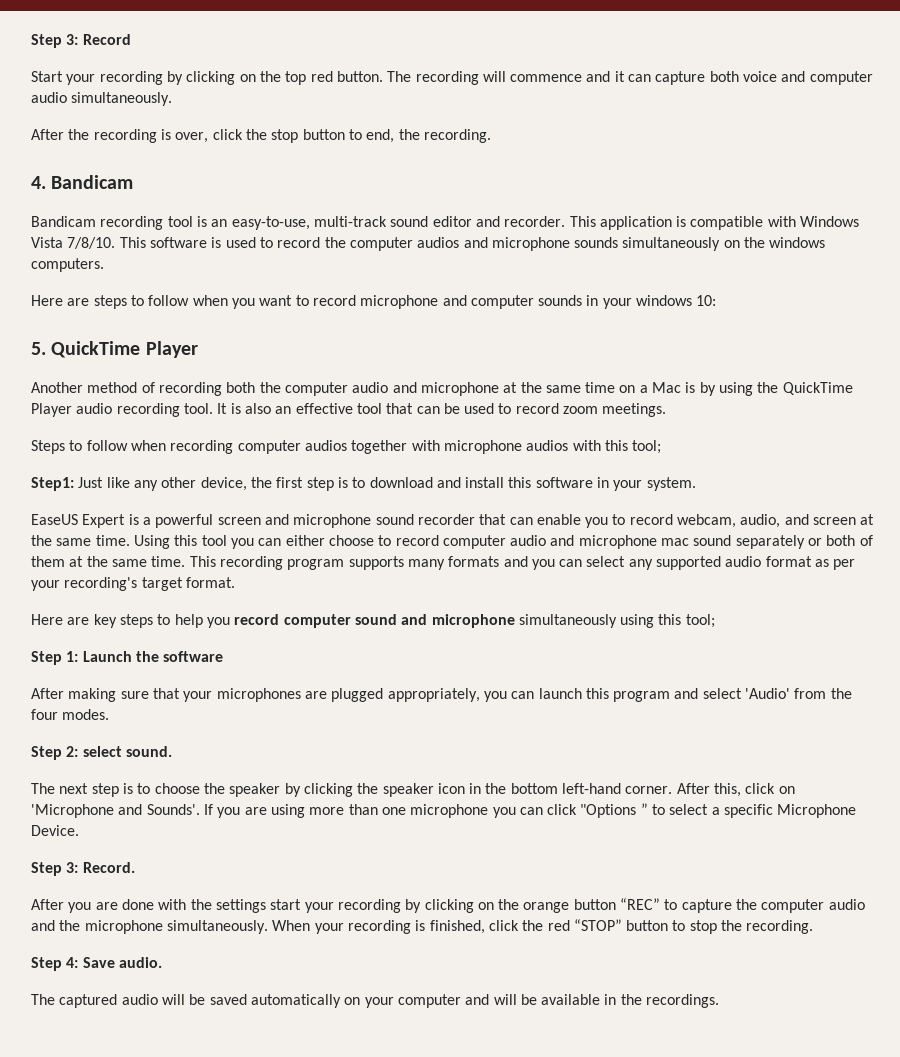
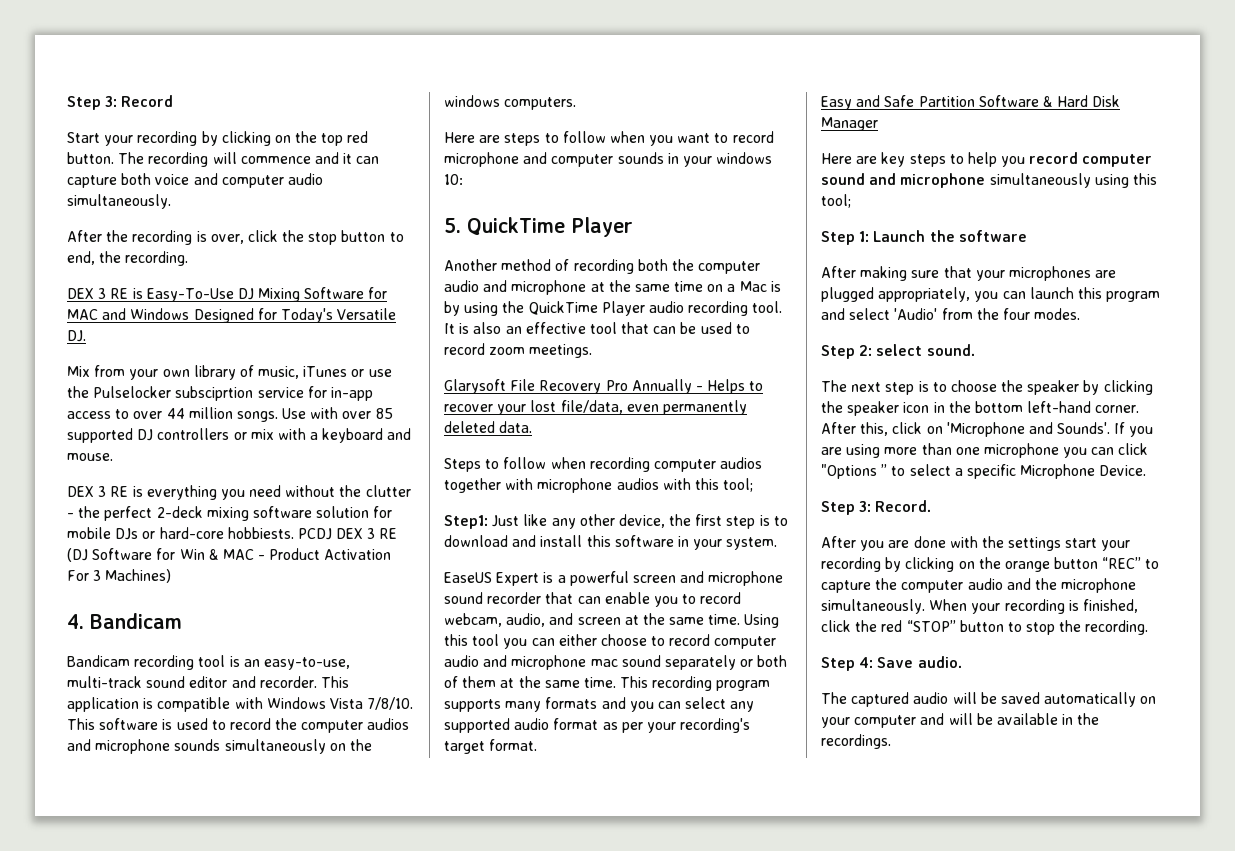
(491, 136) none -> [67,287,388,302] [67,308,397,323] [67,330,86,342] [67,365,392,380] [67,386,373,401] [67,407,393,422] [67,428,412,443] [67,453,113,461] [67,485,411,500] [67,506,393,521] [67,527,398,540] [67,548,392,562] [67,569,172,583] // DEX 3 RE is Easy-To-Use DJ Mixing Software for MAC and Windows Designed for Today's Versatile DJ. // Mix from your own library of music, iTunes or use the Pulselocker subsciprtion service for in-app access to over 44 million songs. Use with over 85 supported DJ controllers or mix with a keyboard and mouse. // DEX 3 RE is everything you need without the clutter - the perfect 2-deck mixing software solution for mobile DJs or hard-core hobbiests. PCDJ DEX 3 RE (DJ Software for Win & MAC - Product Activation For 3 Machines)
(667, 410) none -> [444,379,764,394] [444,400,747,415] [444,421,533,433] // Glarysoft File Recovery Pro Annually - Helps to recover your lost file/data, even permanently deleted data.
(235, 582) none -> [821,95,1121,110] [821,117,878,131] // Easy and Safe Partition Software & Hard Disk Manager

